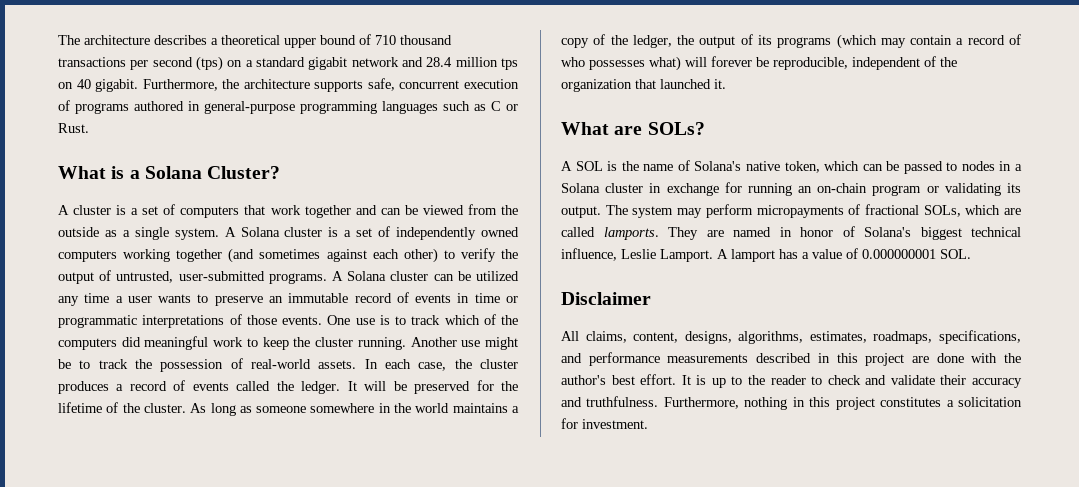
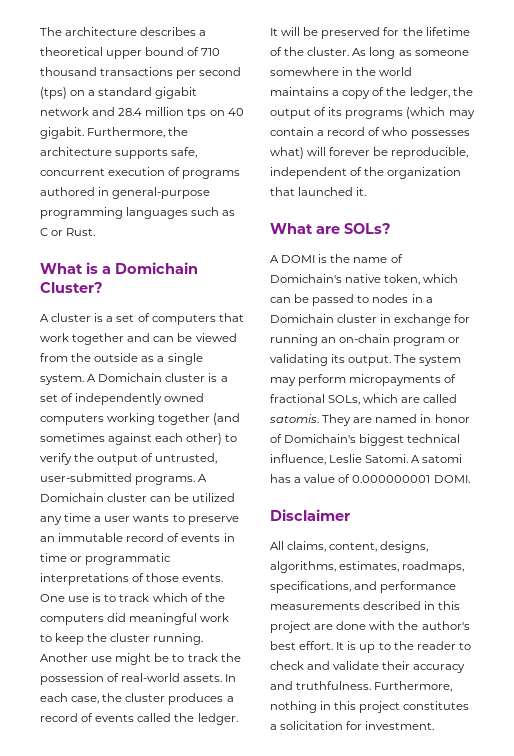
[144,166,202,179] Solana -> [115,262,198,274] Domichain
[240,227,280,237] Solana -> [98,373,163,382] Domichain
[347,271,387,281] Solana -> [40,493,104,502] Domichain
[575,161,603,171] SOL -> [281,255,316,263] DOMI
[694,161,742,171] Solana's -> [270,274,342,283] Domichain's
[561,183,600,193] Solana -> [270,314,334,323] Domichain
[603,227,659,240] lamports. -> [269,414,319,423] satomis.
[864,227,911,237] Solana's -> [284,434,357,443] Domichain's
[660,249,775,262] Lamport. A lamport -> [365,454,463,463] Satomi. A satomi
[940,249,971,259] SOL. -> [433,475,470,483] DOMI.

